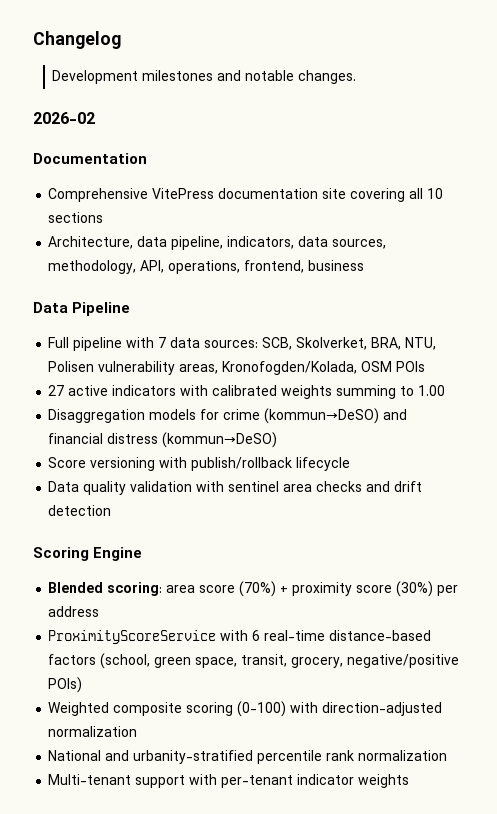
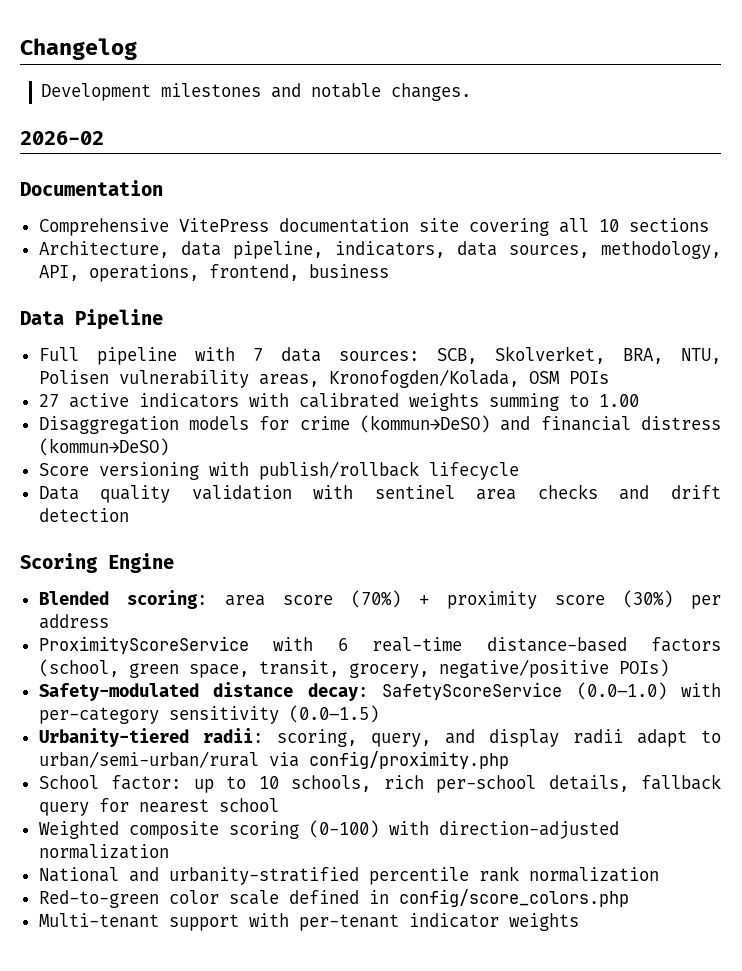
(83, 685) none -> [38,682,721,701] [38,705,379,724] [38,728,722,747] [38,751,509,769] [38,774,721,793] [38,798,279,816] // Safety-modulated distance decay: SafetyScoreService (0.0–1.0) with per-category sensitivity (0.0–1.5) // Urbanity-tiered radii: scoring, query, and display radii adapt to urban/semi-urban/rural via config/proximity.php // School factor: up to 10 schools, rich per-school details, fallback query for nearest school
(448, 755) none -> [38,889,629,908] // Red-to-green color scale defined in config/score_colors.php

